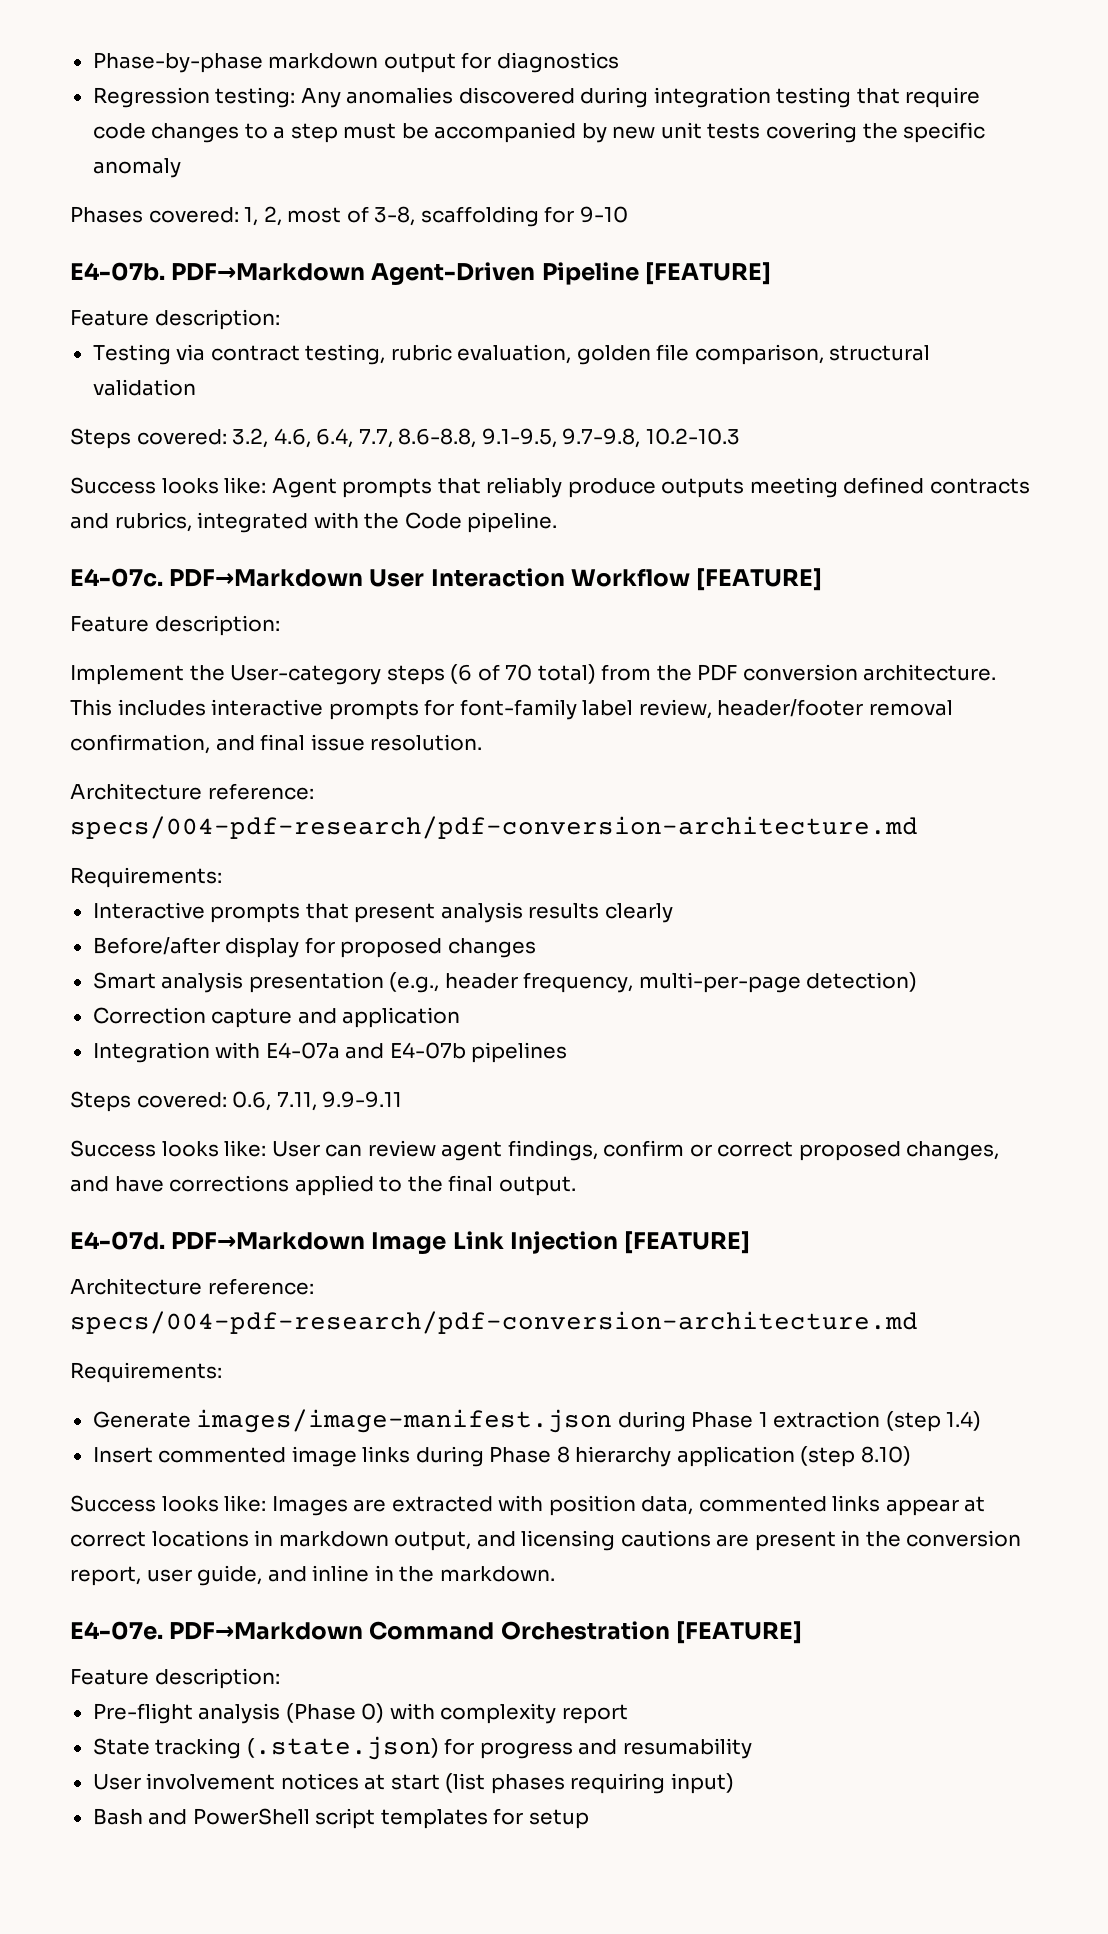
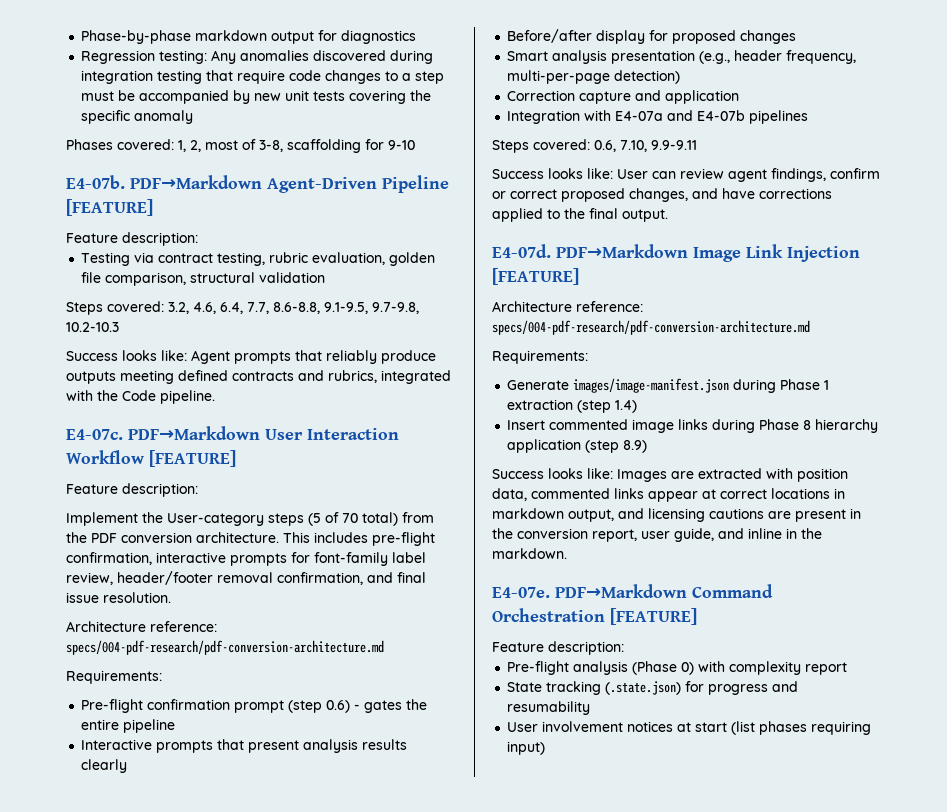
[450,664,473,684] (6 -> [308,513,321,526] (5
(206, 707) none -> [372,532,435,546] [66,552,152,565] pre-flight confirmation,
(222, 877) none -> [81,699,428,713] [81,719,176,733] // Pre-flight confirmation prompt (step 0.6) - gates the entire pipeline
[276,1092,317,1111] 7.11, -> [620,140,647,152] 7.10,
[860,1446,911,1466] 8.10) -> [623,440,648,453] 8.9)
[92,1808,589,1829] // Bash and PowerShell script templates for setup -> (546, 748) none

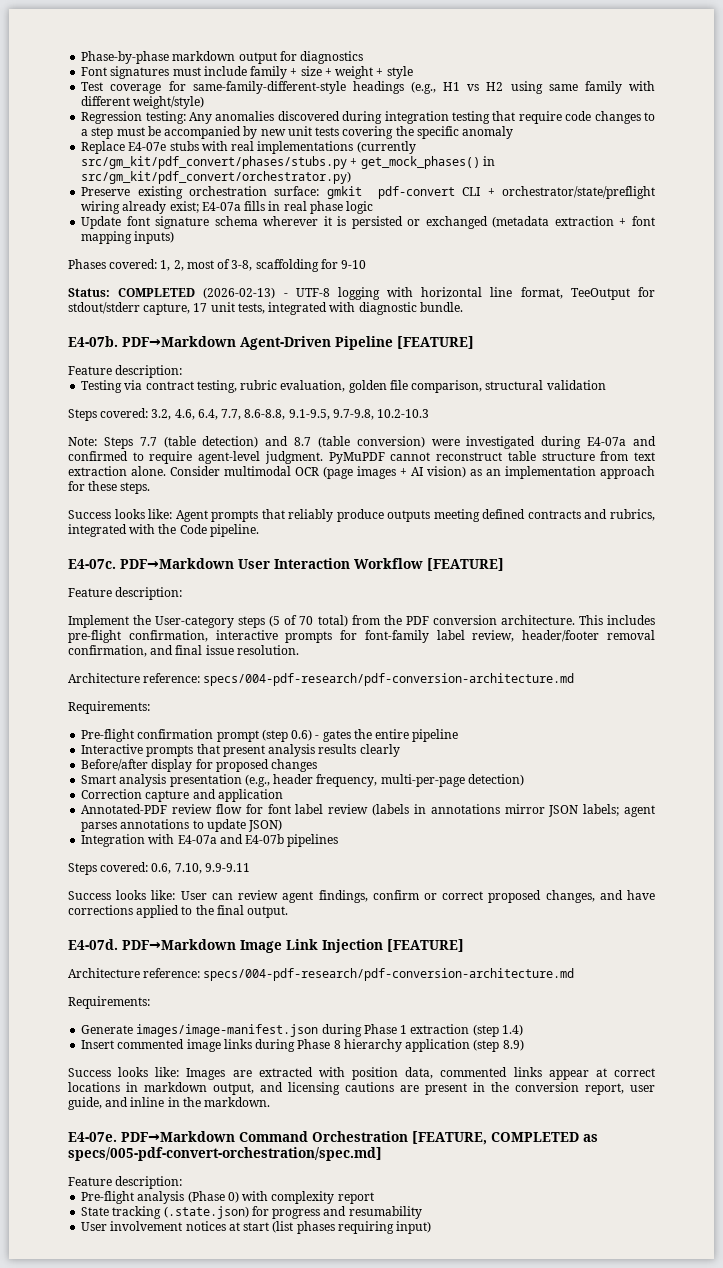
(417, 37) none -> [81,66,413,79] [81,81,655,94] [81,96,205,109] // Font signatures must include family + size + weight + style // Test coverage for same-family-different-style headings (e.g., H1 vs H2 using same family with different weight/style)
(194, 117) none -> [81,141,416,154] [81,156,495,169] [81,171,352,184] [81,186,655,199] [81,201,374,214] [81,216,655,229] [81,231,175,244] // Replace E4-07e stubs with real implementations (currently src/gm_kit/pdf_convert/phases/stubs.py + get_mock_phases() in src/gm_kit/pdf_convert/orchestrator.py) // Preserve existing orchestration surface: gmkit pdf-convert CLI + orchestrator/state/preflight wiring already exist; E4-07a fills in real phase logic // Update font signature schema wherever it is persisted or exchanged (metadata extraction + font mapping inputs)
(415, 145) none -> [68,287,655,300] [68,302,463,315] // Status: COMPLETED (2026-02-13) - UTF-8 logging with horizontal line format, TeeOutput for stdout/stderr capture, 17 unit tests, integrated with diagnostic bundle.
(119, 327) none -> [68,436,656,449] [68,451,656,464] [68,466,655,479] [68,481,151,494] // Note: Steps 7.7 (table detection) and 8.7 (table conversion) were investigated during E4-07a and confirmed to require agent-level judgment. PyMuPDF cannot reconstruct table structure from text extraction alone. Consider multimodal OCR (page images + AI vision) as an implementation approach for these steps.
(740, 97) none -> [81,804,655,817] [81,819,283,832] // Annotated-PDF review flow for font label review (labels in annotations mirror JSON labels; agent parses annotations to update JSON)
[610,608,697,625] [FEATURE] -> [412,1131,598,1145] [68,1147,382,1161] [FEATURE, COMPLETED as specs/005-pdf-convert-orchestration/spec.md]

